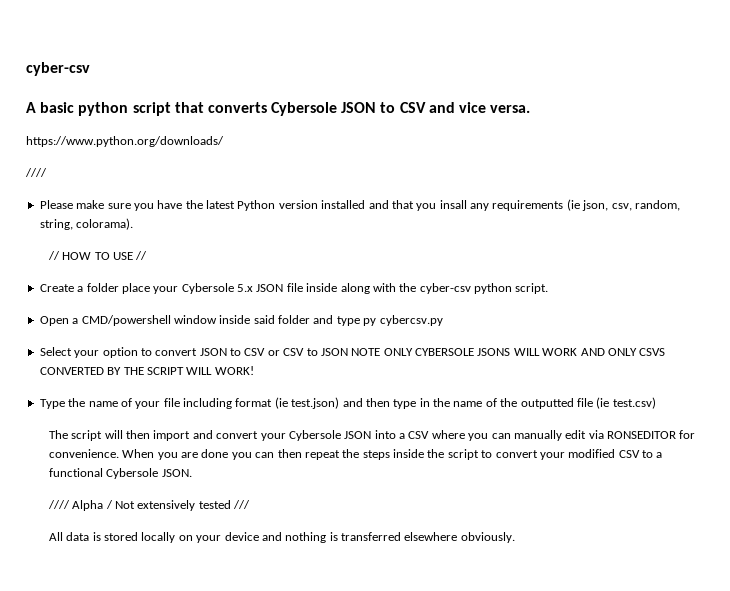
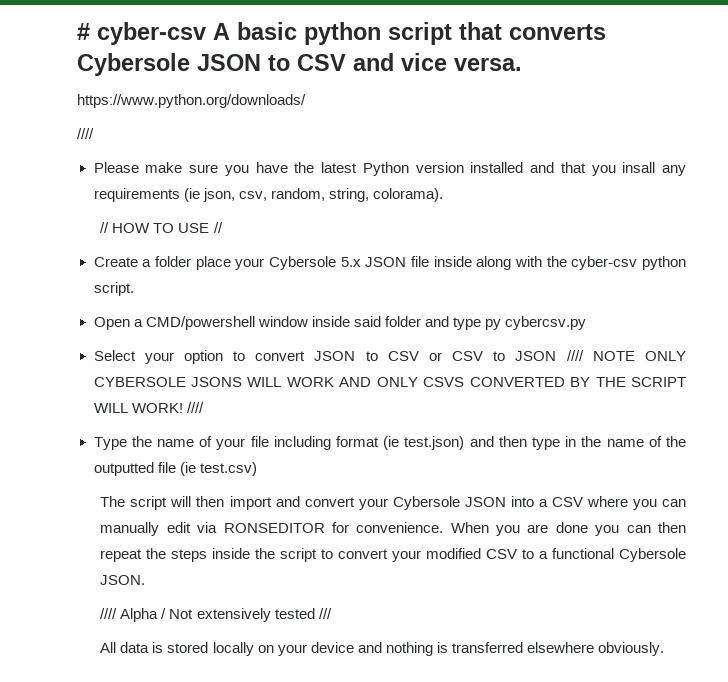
[26,62,90,76] cyber-csv // -> [77,22,206,45] # cyber-csv
(348, 352) none -> [566,350,584,361] ////
(254, 370) none -> [186,402,204,413] ////

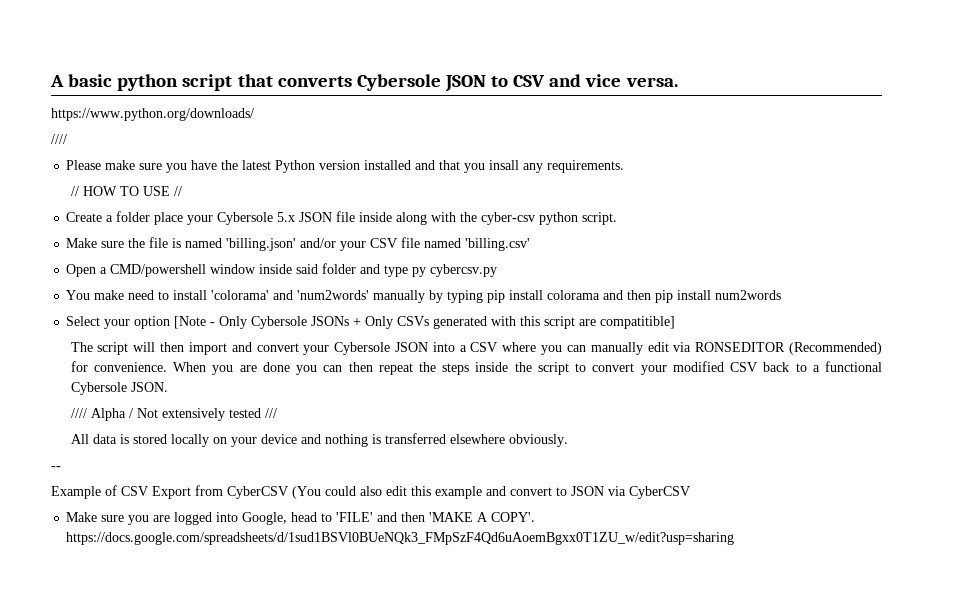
[77,22,206,45] # cyber-csv -> (50, 81) none
[93,188,443,202] requirements (ie json, csv, random, string, colorama). -> [547,160,625,173] requirements.
(134, 289) none -> [66,237,531,251] // Make sure the file is named 'billing.json' and/or your CSV file named 'billing.csv'
[93,350,687,364] [93,377,686,387] [93,402,204,413] [93,436,686,450] [93,462,257,476] Select your option to convert JSON to CSV or CSV to JSON //// NOTE ONLY CYBERSOLE JSONS WILL WORK AND ONLY CSVS CONVERTED BY THE SCRIPT WILL WORK! //// // Type the name of your file including format (ie test.json) and then type in the name of the outputted file (ie test.csv) -> [66,290,782,303] [66,316,676,329] You make need to install 'colorama' and 'num2words' manually by typing pip install colorama and then pip install num2words // Select your option [Note - Only Cybersole JSONs + Only CSVs generated with this script are compatitible]
(325, 528) none -> [789,342,882,355] (Recommended)
(518, 554) none -> [763,362,790,372] back
(664, 649) none -> [51,466,61,470] [51,485,690,499] [66,512,536,525] [66,532,735,545] // -- // Example of CSV Export from CyberCSV (You could also edit this example and convert to JSON via CyberCSV // Make sure you are logged into Google, head to 'FILE' and then 'MAKE A COPY'. https://docs.google.com/spreadsheets/d/1sud1BSVl0BUeNQk3_FMpSzF4Qd6uAoemBgxx0T1ZU_w/edit?usp=sharing

